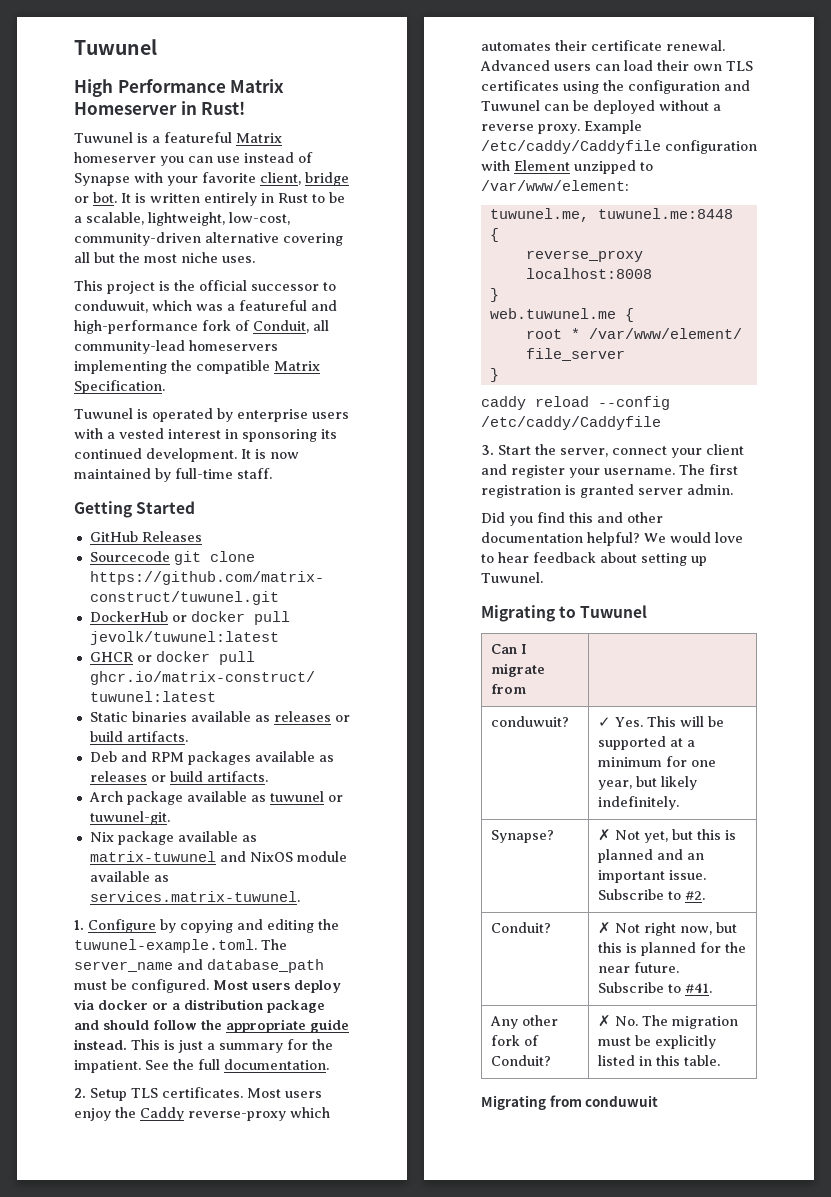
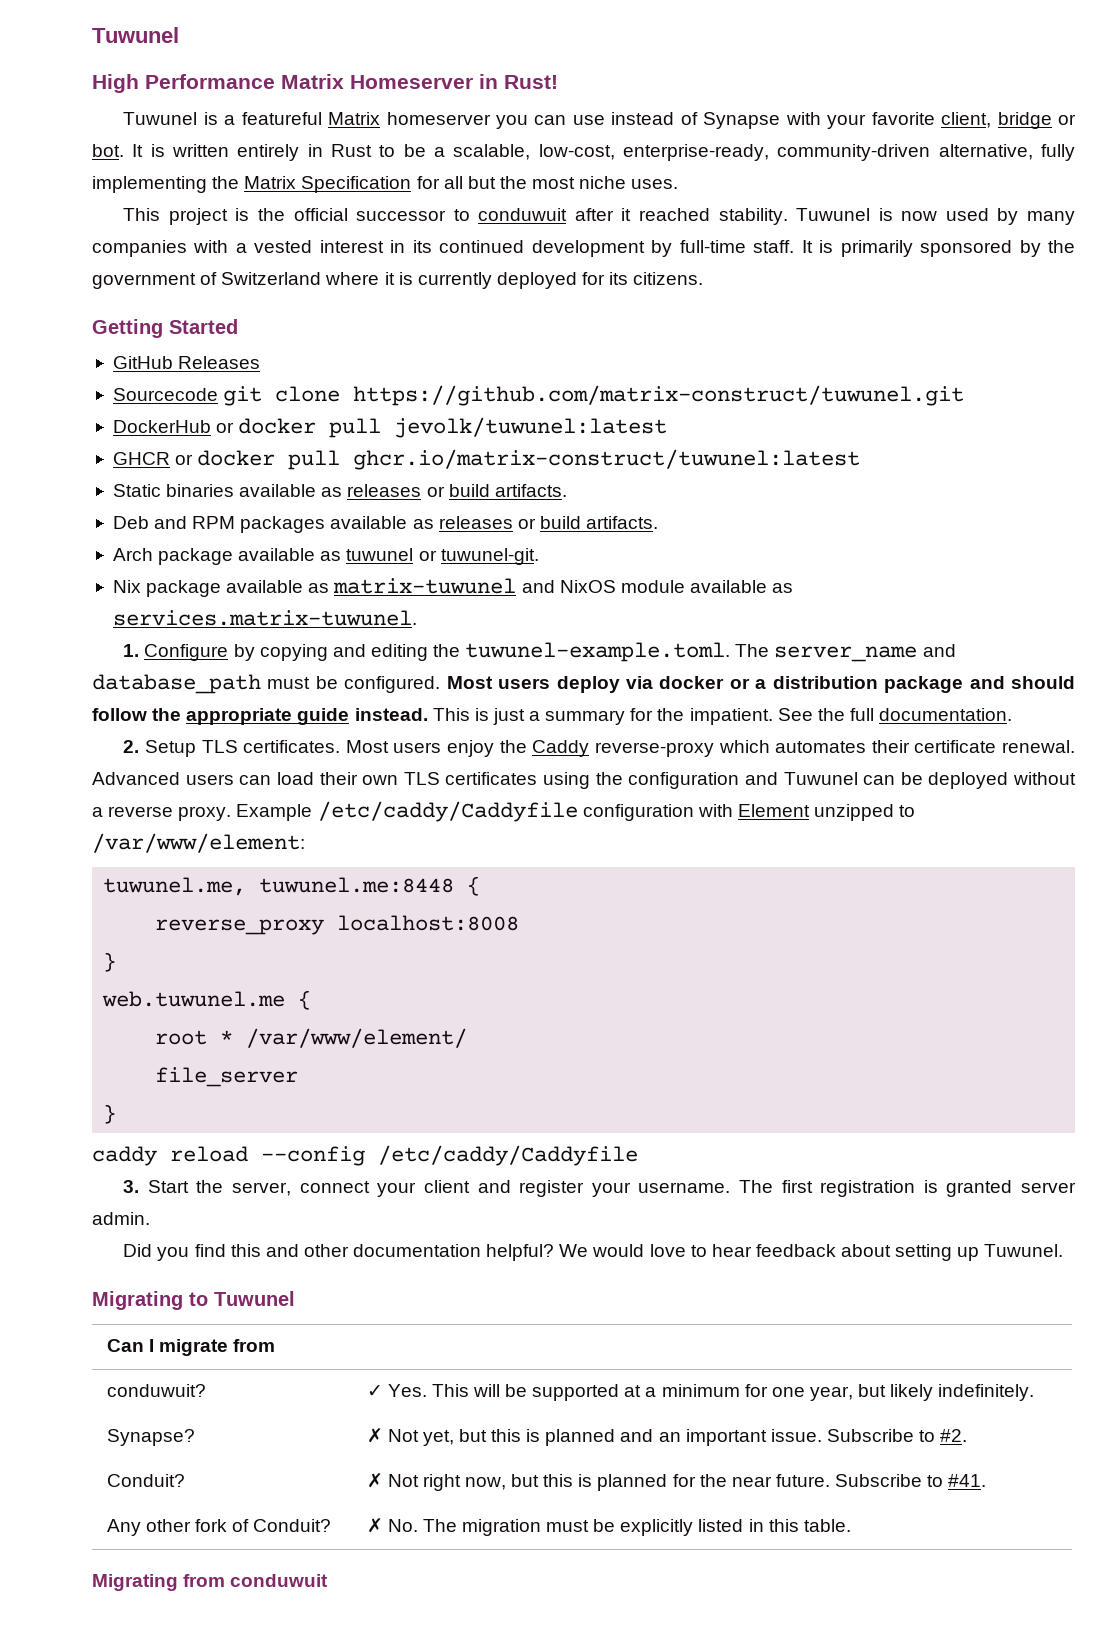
[148,212,290,226] [74,232,343,246] lightweight, low-cost, community-driven alternative covering -> [538,144,1075,161] [92,176,440,193] low-cost, enterprise-ready, community-driven alternative, fully implementing the Matrix Specification for
[74,300,337,313] [74,320,329,334] [74,340,278,354] [74,360,320,374] [74,380,165,394] [74,408,349,422] conduwuit, which was a featureful and high-performance fork of Conduit, all community-lead homeservers implementing the compatible Matrix Specification. // Tuwunel is operated by enterprise users -> [478,208,1075,225] [92,240,187,257] conduwuit after it reached stability. Tuwunel is now used by many companies
[242,429,317,442] sponsoring -> (406, 246) none
[146,448,299,462] [74,468,272,482] development. It is now maintained by full-time staff. -> [531,240,1076,257] [92,272,704,289] development by full-time staff. It is primarily sponsored by the government of Switzerland where it is currently deployed for its citizens.

